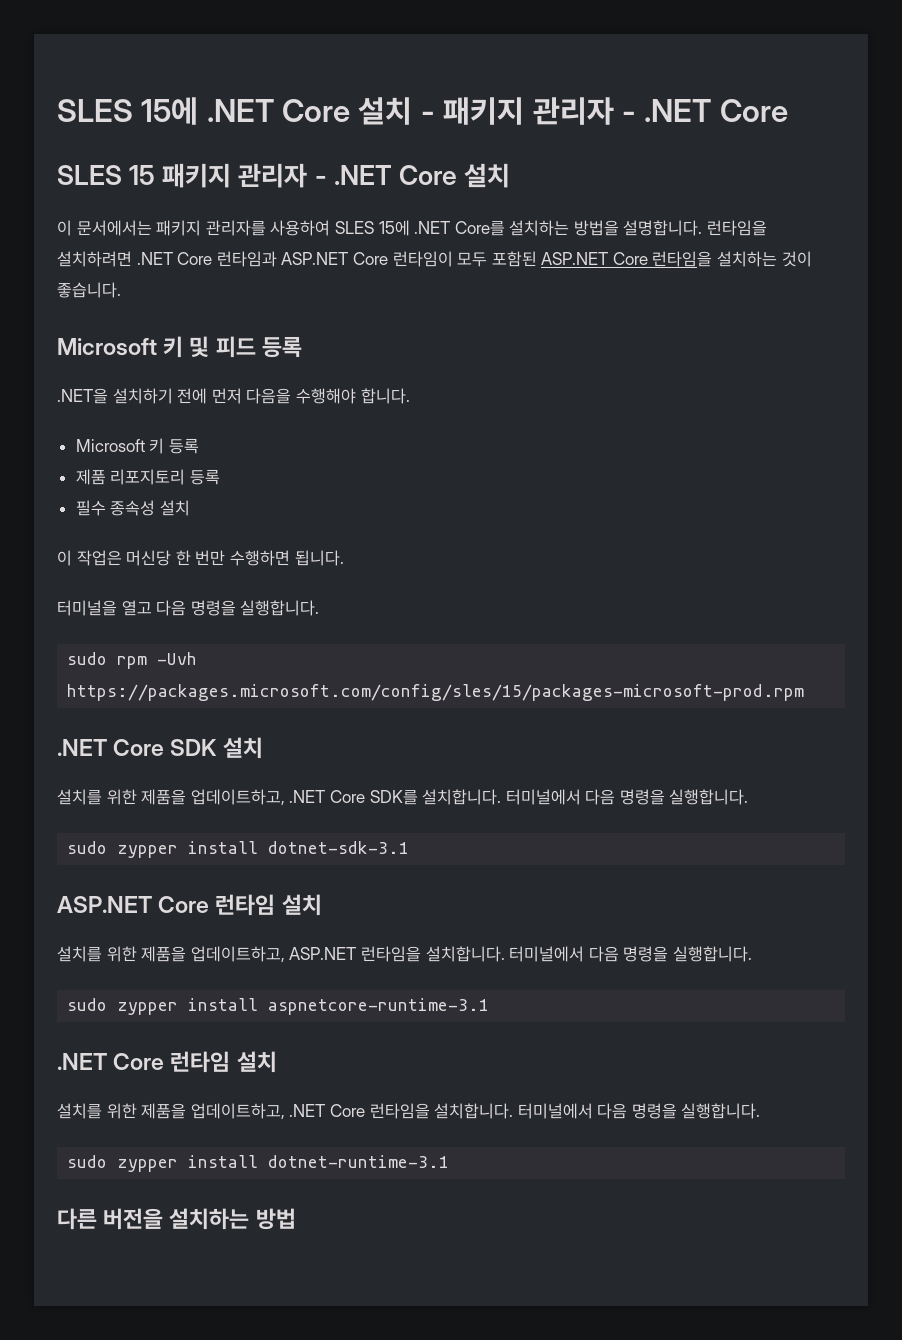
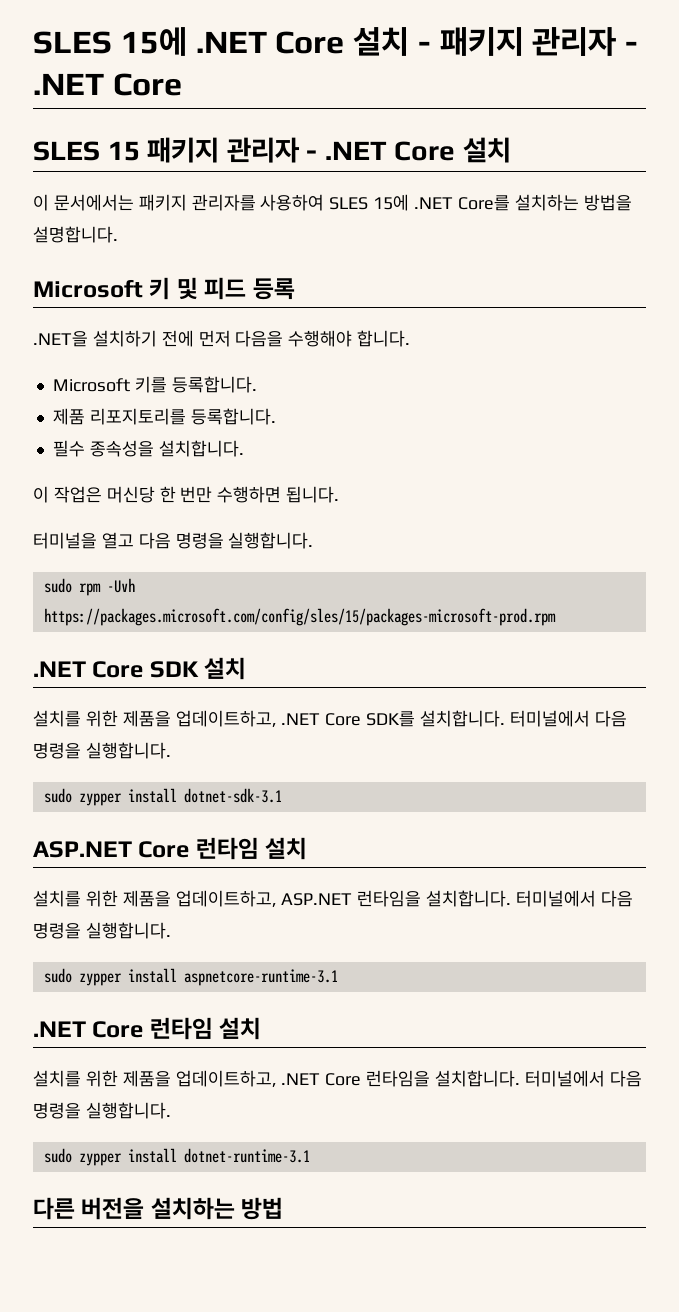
[707,220,768,236] [57,251,812,267] [57,282,121,298] 런타임을 설치하려면 .NET Core 런타임과 ASP.NET Core 런타임이 모두 포함된 ASP.NET Core 런타임을 설치하는 것이 좋습니다. -> (118, 234) none
[149,438,199,454] 키 등록 -> [134,376,257,393] 키를 등록합니다.
[110,469,220,485] 리포지토리 등록 -> [89,408,276,425] 리포지토리를 등록합니다.
[110,500,190,516] 종속성 설치 -> [89,440,244,457] 종속성을 설치합니다.

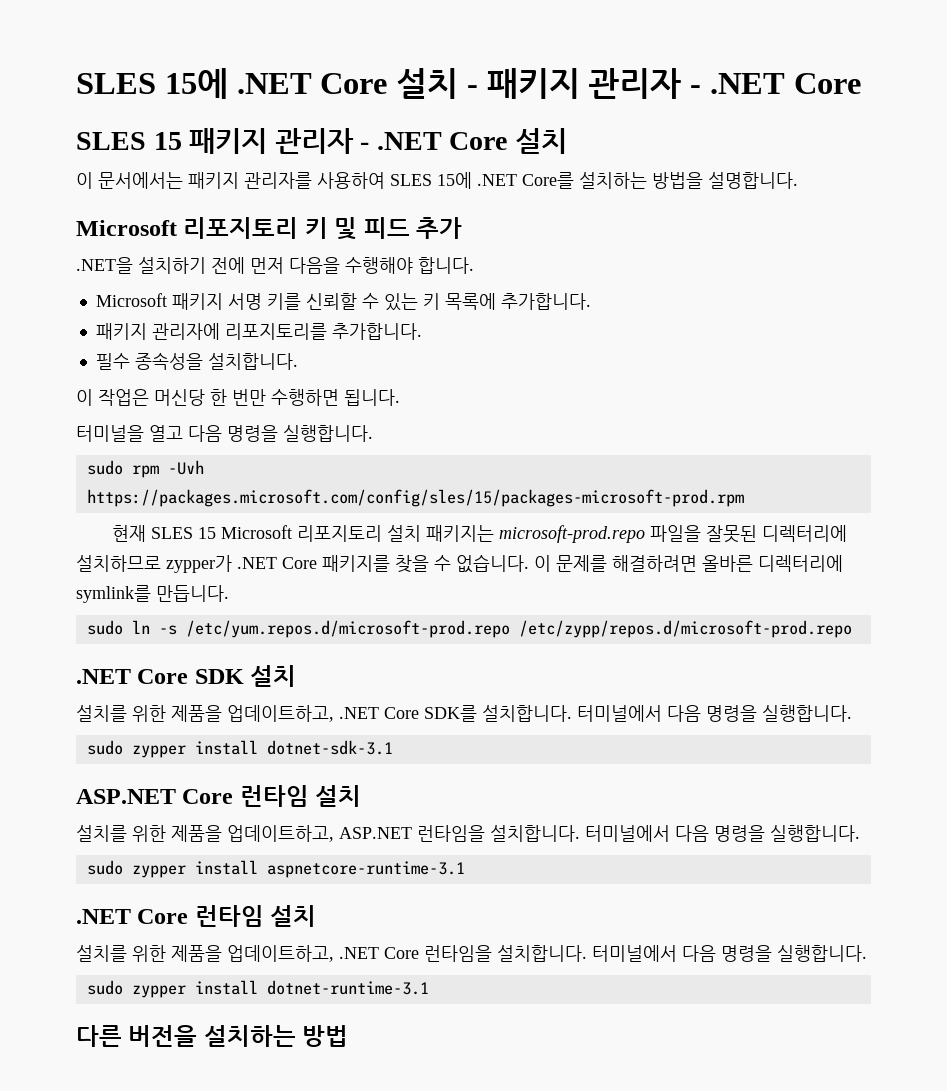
(143, 288) none -> [183,217,299,239] 리포지토리
[252,278,295,300] 등록 -> [416,217,463,239] 추가
[134,376,257,393] [52,408,276,425] 키를 등록합니다. // 제품 리포지토리를 등록합니다. -> [171,293,591,311] [95,323,422,340] 패키지 서명 키를 신뢰할 수 있는 키 목록에 추가합니다. // 패키지 관리자에 리포지토리를 추가합니다.
(556, 617) none -> [112,525,848,543] [76,554,843,573] [76,585,229,603] [86,620,852,638] // 현재 SLES 15 Microsoft 리포지토리 설치 패키지는 microsoft-prod.repo 파일을 잘못된 디렉터리에 설치하므로 zypper가 .NET Core 패키지를 찾을 수 없습니다. 이 문제를 해결하려면 올바른 디렉터리에 symlink를 만듭니다. // sudo ln -s /etc/yum.repos.d/microsoft-prod.repo /etc/zypp/repos.d/microsoft-prod.repo

